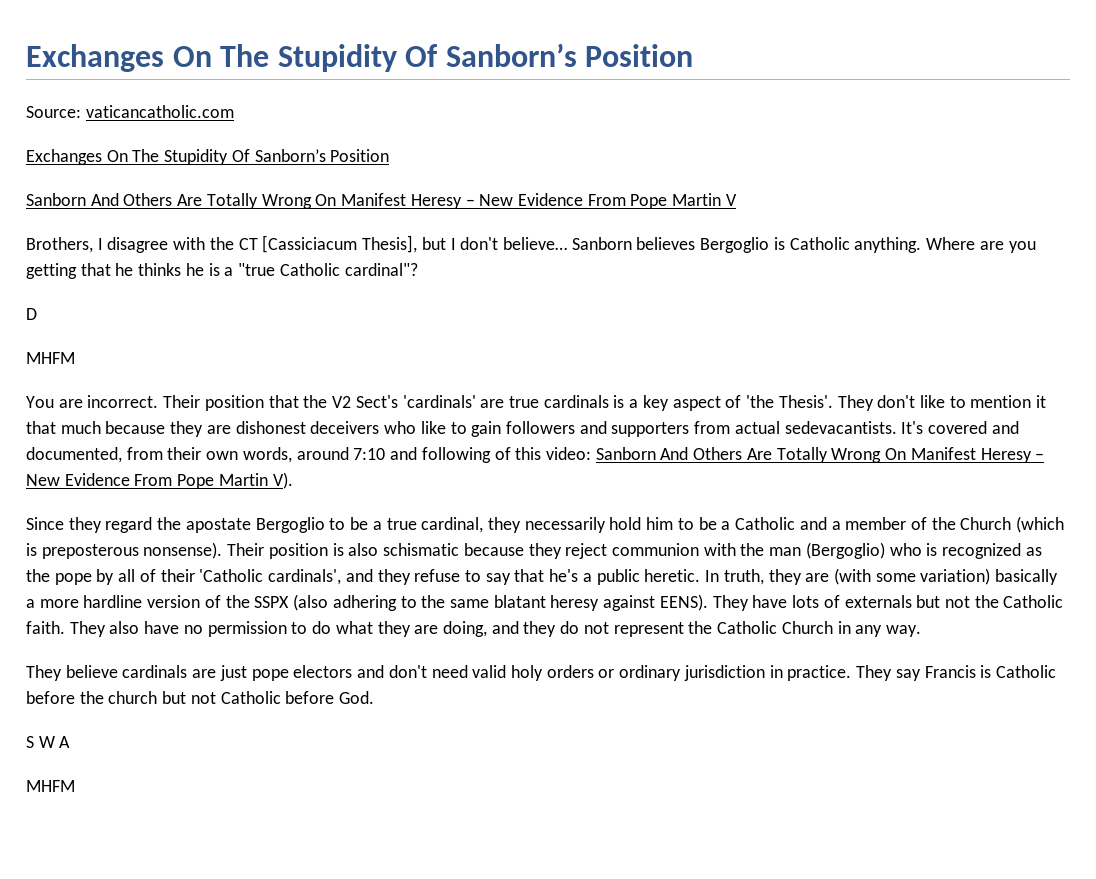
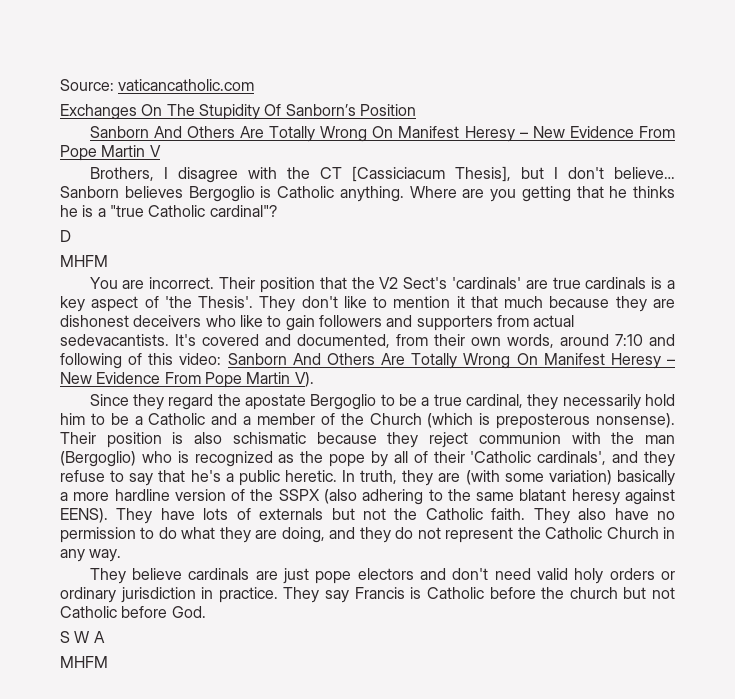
[26,43,694,72] Exchanges On The Stupidity Of Sanborn’s Position // -> (60, 85) none

